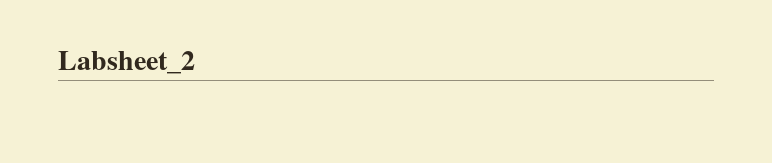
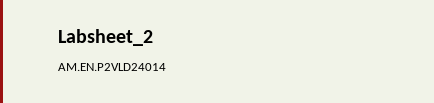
(195, 62) none -> [58,63,166,71] // AM.EN.P2VLD24014

